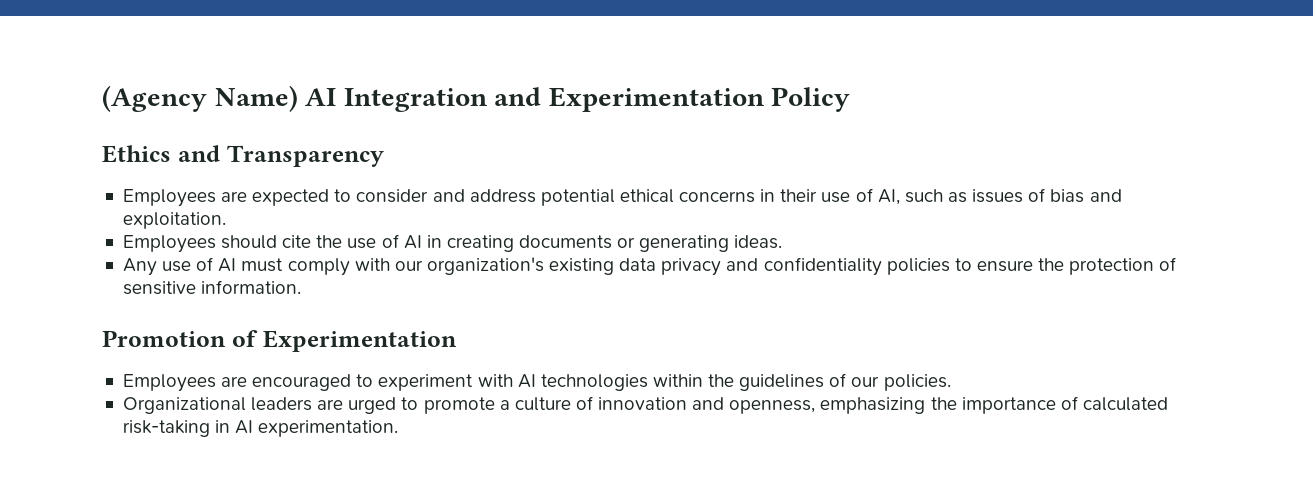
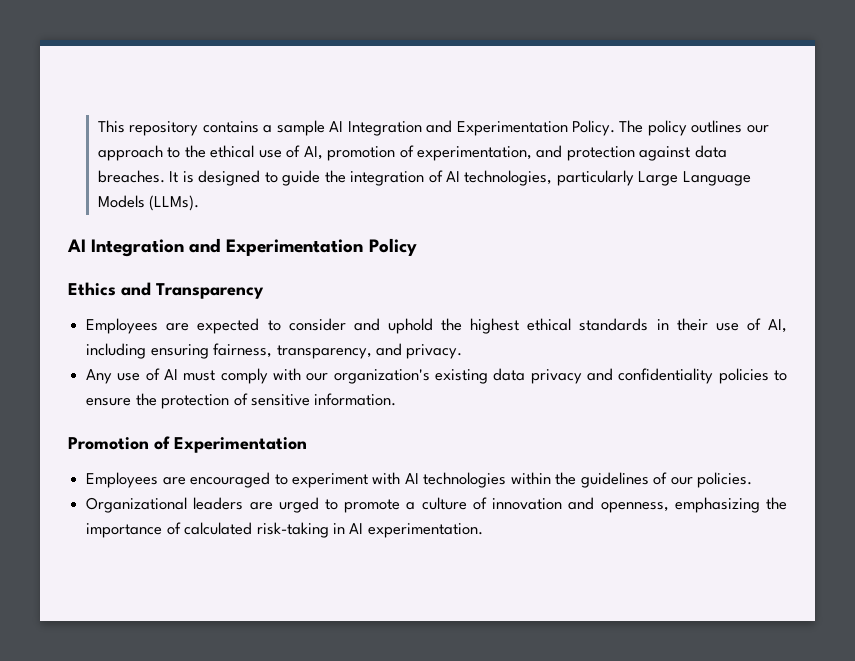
[102,85,298,112] (Agency Name) -> [97,120,769,136] [97,145,727,161] [97,170,751,186] [97,195,200,211] This repository contains a sample AI Integration and Experimentation Policy. The policy outlines our approach to the ethical use of AI, promotion of experimentation, and protection against data breaches. It is designed to guide the integration of AI technologies, particularly Large Language Models (LLMs). //
[469,189,756,206] address potential ethical concerns -> [387,318,649,334] uphold the highest ethical standards
[904,188,1122,203] [122,212,226,229] [122,234,783,253] such as issues of bias and exploitation. // Employees should cite the use of AI in creating documents or generating ideas. -> [86,343,463,359] including ensuring fairness, transparency, and privacy.

